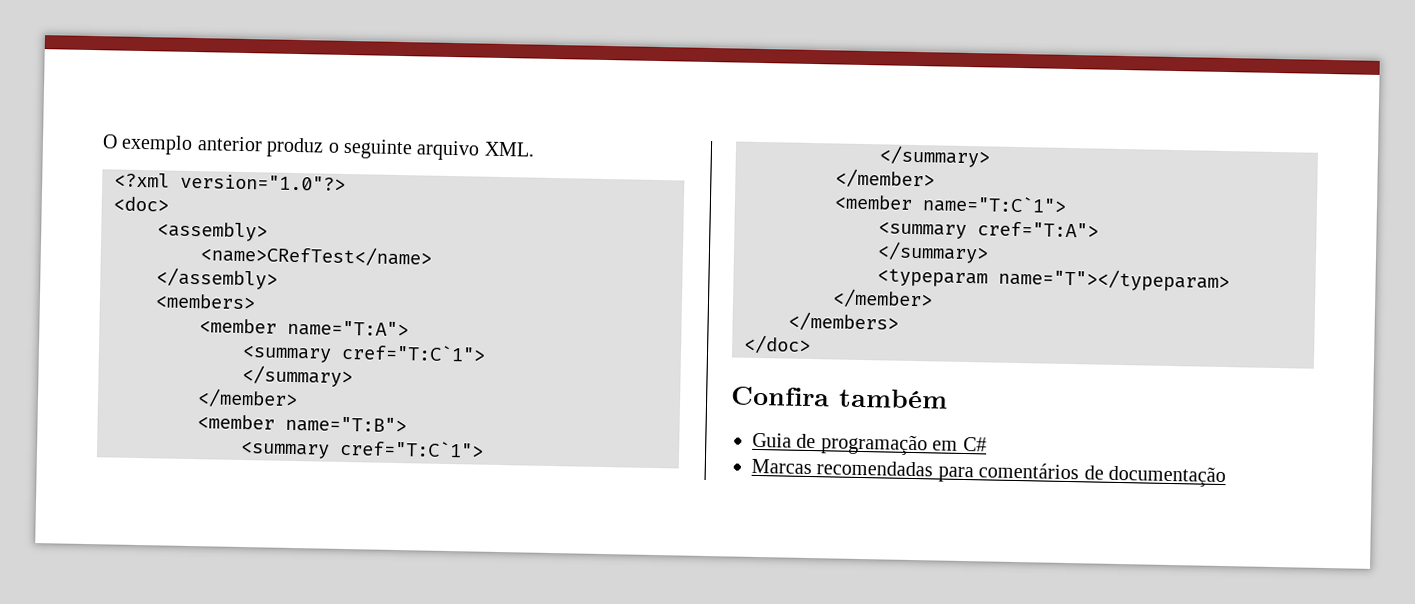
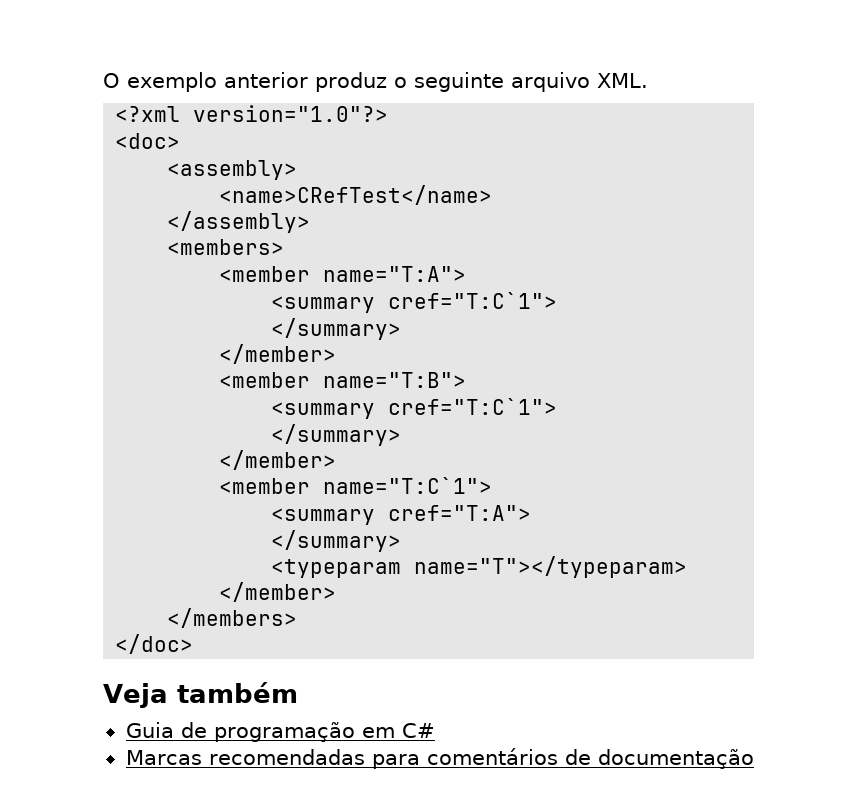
[731,386,830,407] Confira -> [103,683,168,708] Veja

